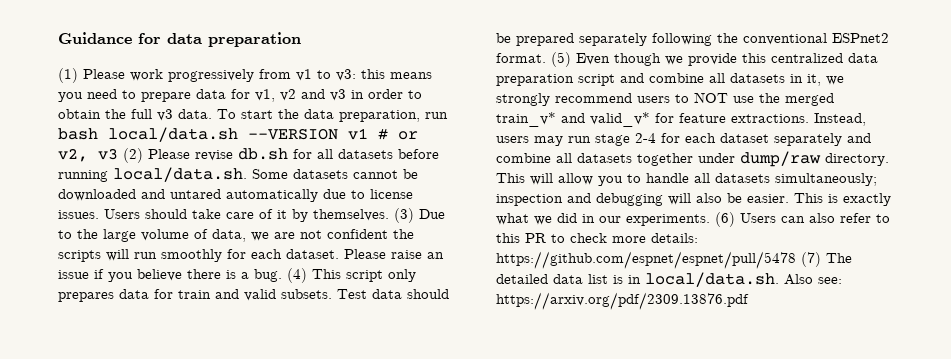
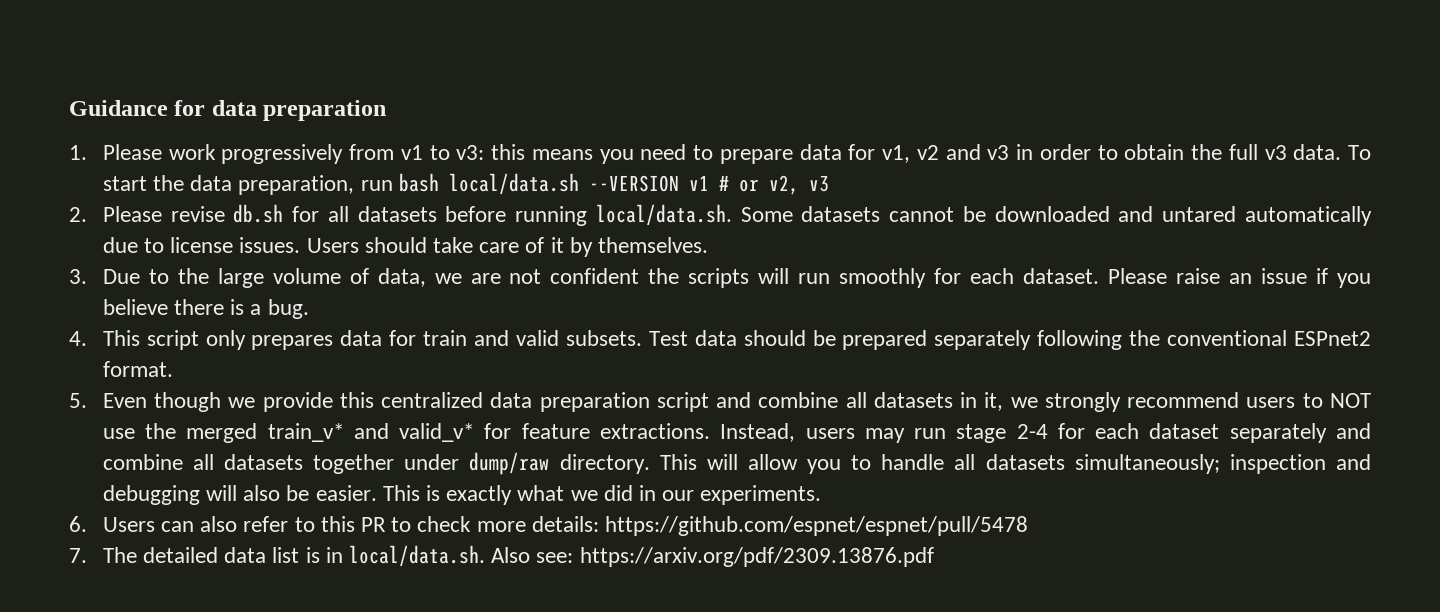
[58,68,78,83] (1) -> [69,145,87,160] 1.
[123,148,143,163] (2) -> [69,207,87,222] // 2.
[394,208,414,223] (3) -> [69,269,87,284] // 3.
[287,268,307,283] (4) -> [69,331,87,346] // 4.
[551,52,571,67] (5) -> [69,393,87,408] // 5.
[715,212,735,227] (6) -> [69,516,87,532] // 6.
[801,252,821,267] (7) -> [69,548,87,563] // 7.

